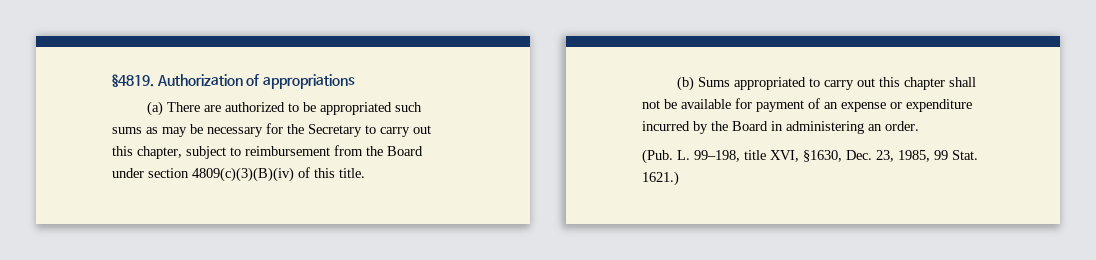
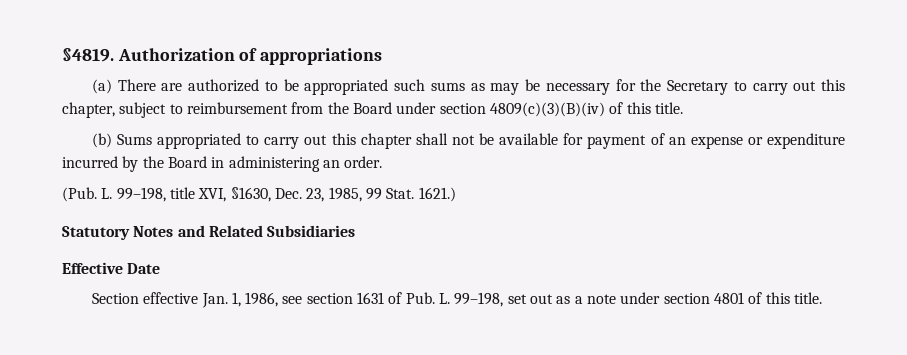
(679, 178) none -> [62,225,356,240] [62,262,161,274] [91,292,822,308] // Statutory Notes and Related Subsidiaries // Effective Date // Section effective Jan. 1, 1986, see section 1631 of Pub. L. 99–198, set out as a note under section 4801 of this title.

